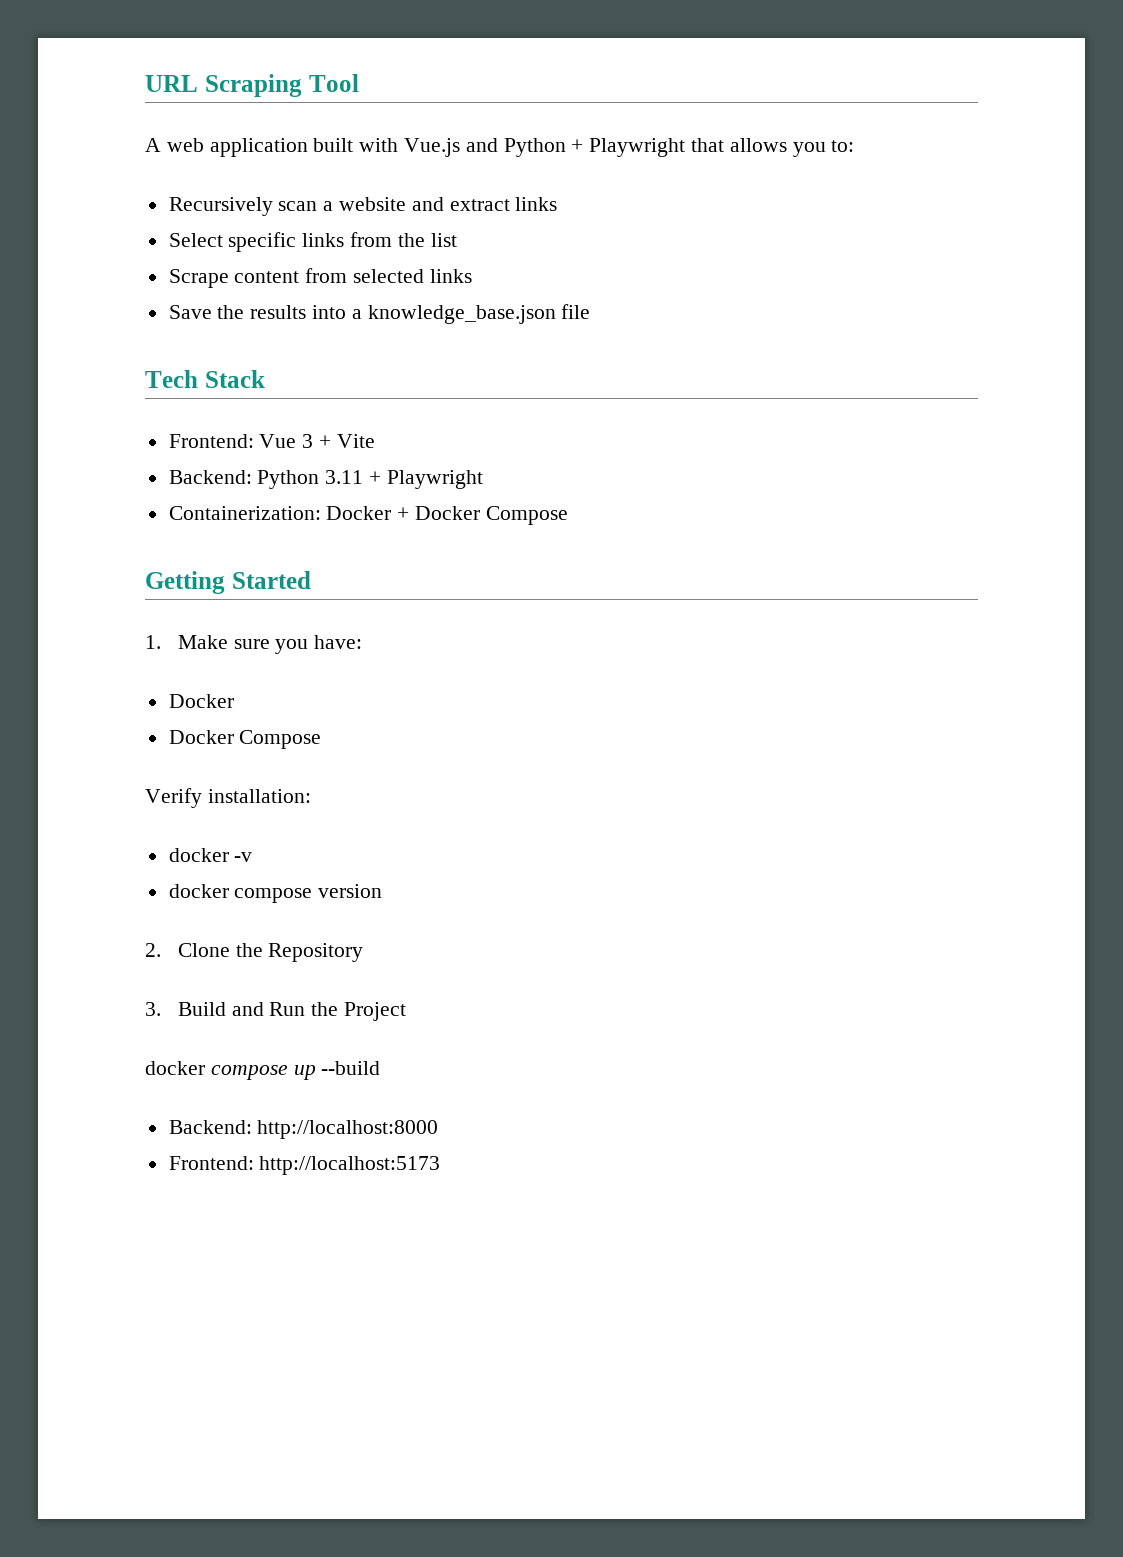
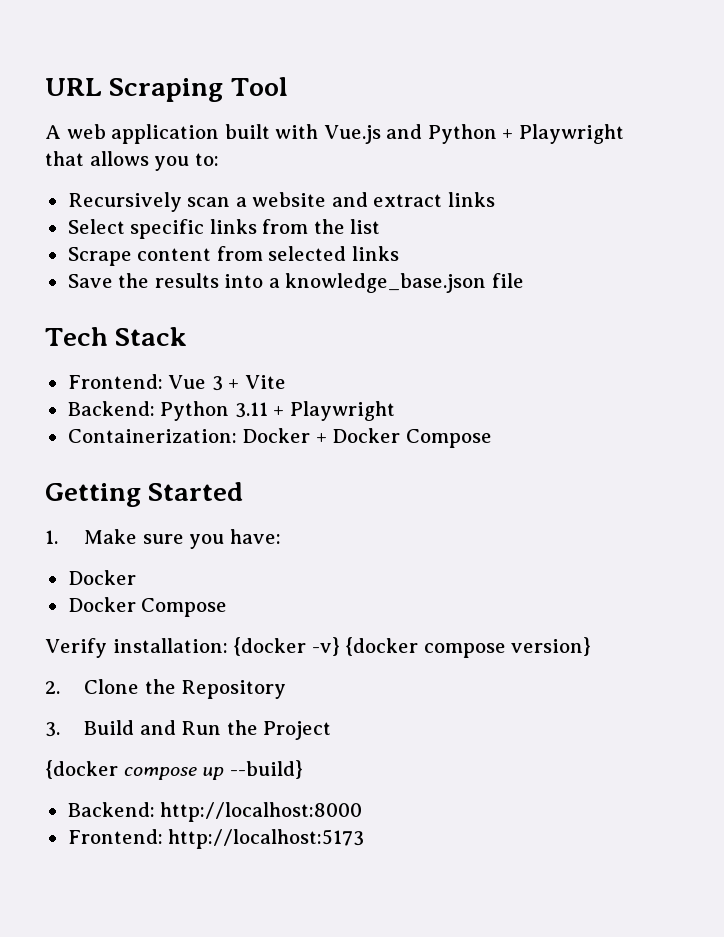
[168,848,253,862] [168,884,383,903] // docker -v // docker compose version -> [233,637,592,658] {docker -v} {docker compose version}
[145,1061,205,1075] docker -> [45,760,118,779] {docker
[321,1061,381,1075] --build -> [229,760,303,779] --build}

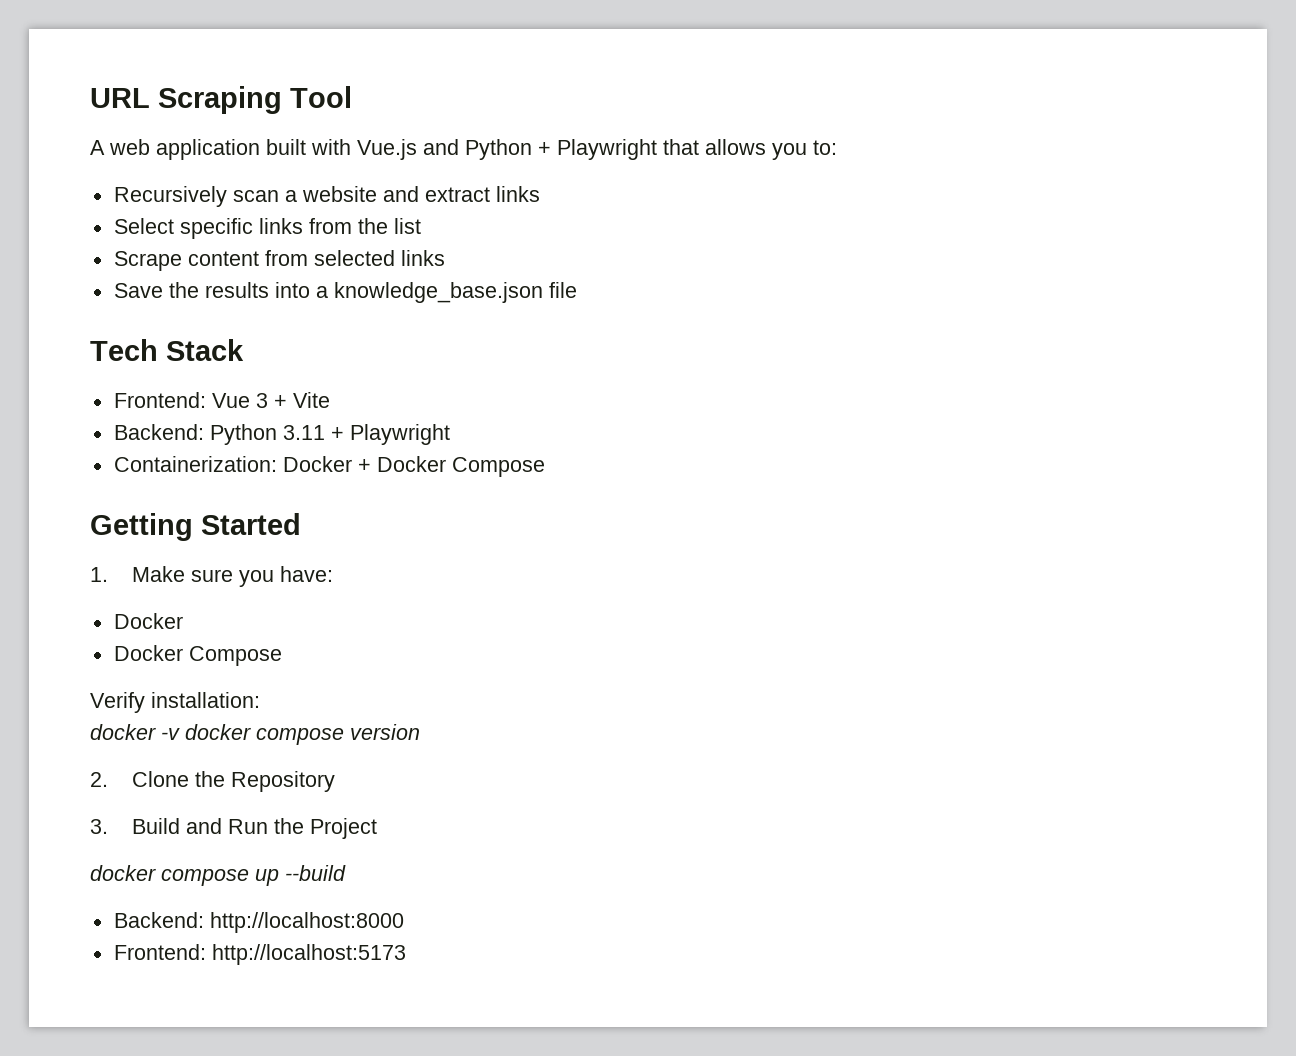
[233,637,592,658] {docker -v} {docker compose version} -> [90,724,420,745] // docker -v docker compose version
[45,760,118,779] {docker -> [90,865,156,881] docker
[229,760,303,779] --build} -> [285,865,346,881] --build

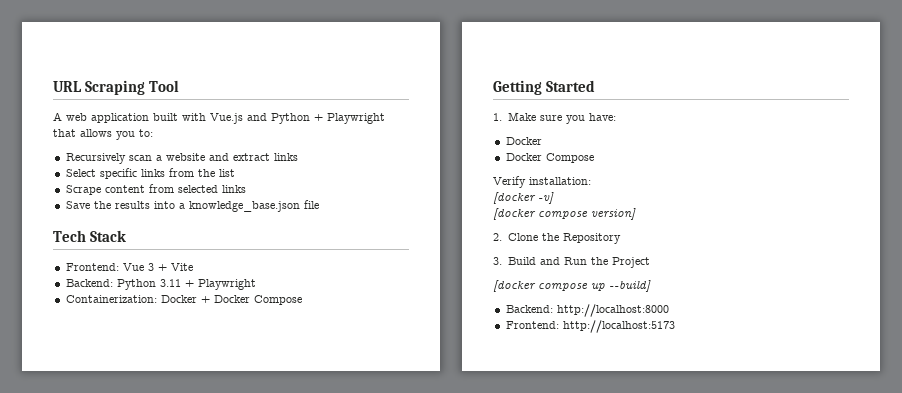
[90,724,420,745] docker -v docker compose version -> [493,192,554,204] [493,208,636,220] [docker -v] // [docker compose version]
[90,865,156,881] docker -> [493,280,536,292] [docker
[285,865,346,881] --build -> [609,280,651,292] --build]

